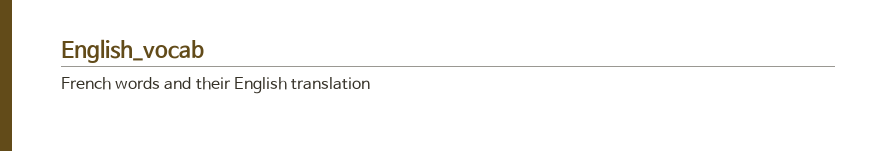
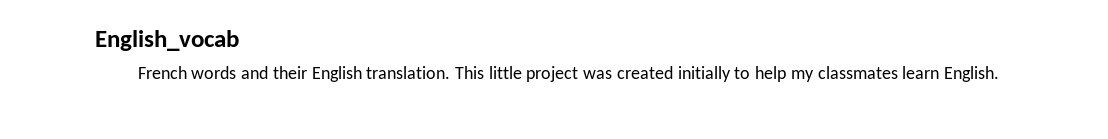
[290,77,370,90] translation -> [366,66,1000,82] translation. This little project was created initially to help my classmates learn English.

